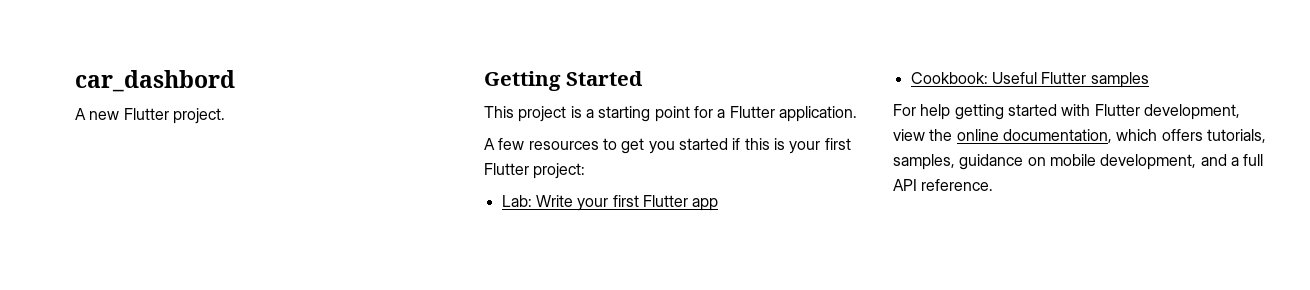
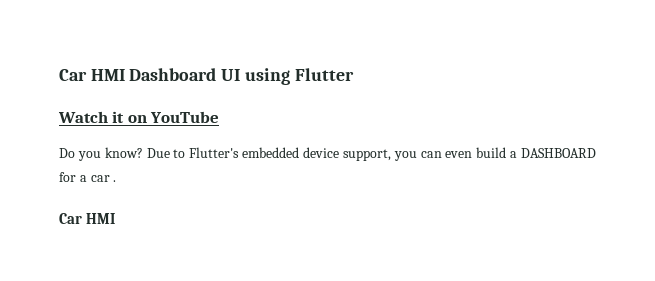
[75,70,235,92] [75,108,225,124] [484,71,643,91] [484,106,857,122] [484,138,851,154] [484,163,586,179] [501,195,719,211] [910,72,1149,88] [893,104,1240,120] [893,129,1266,143] [893,154,1264,170] [893,179,994,191] car_dashbord // A new Flutter project. // Getting Started // This project is a starting point for a Flutter application. // A few resources to get you started if this is your first Flutter project: // Lab: Write your first Flutter app // Cookbook: Useful Flutter samples // For help getting started with Flutter development, view the online documentation, which offers tutorials, samples, guidance on mobile development, and a full API reference. -> [59,68,354,85] [58,111,220,123] [59,147,596,161] [59,172,117,182] [59,213,116,224] Car HMI Dashboard UI using Flutter // Watch it on YouTube // Do you know? Due to Flutter's embedded device support, you can even build a DASHBOARD for a car . // Car HMI

